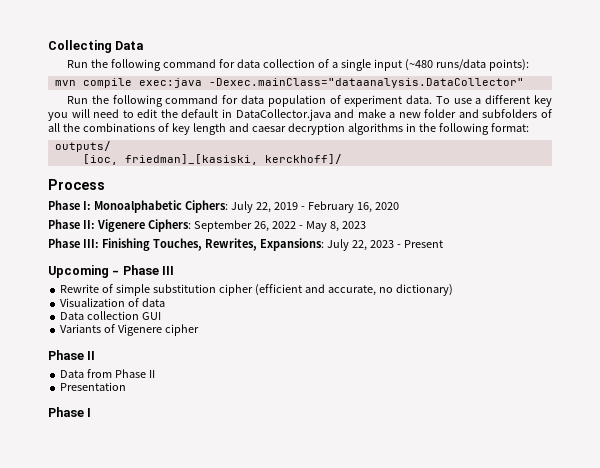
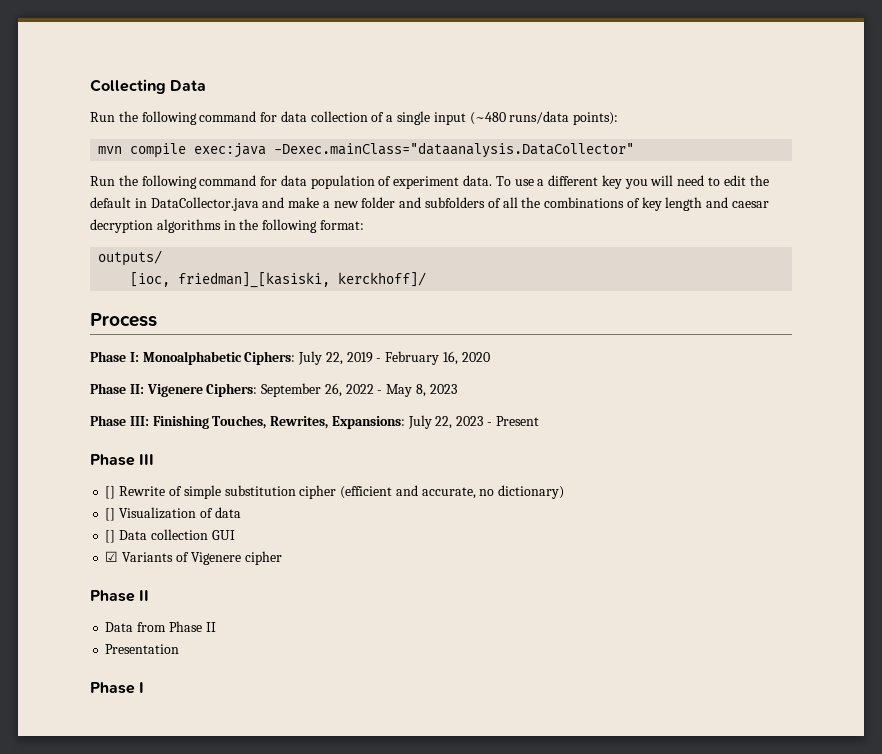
[48,265,120,278] Upcoming - -> (539, 421) none
(175, 270) none -> [105,486,116,499] []
(453, 290) none -> [105,508,116,521] []
(166, 302) none -> [105,530,116,543] []
(162, 316) none -> [105,551,119,562] ☑

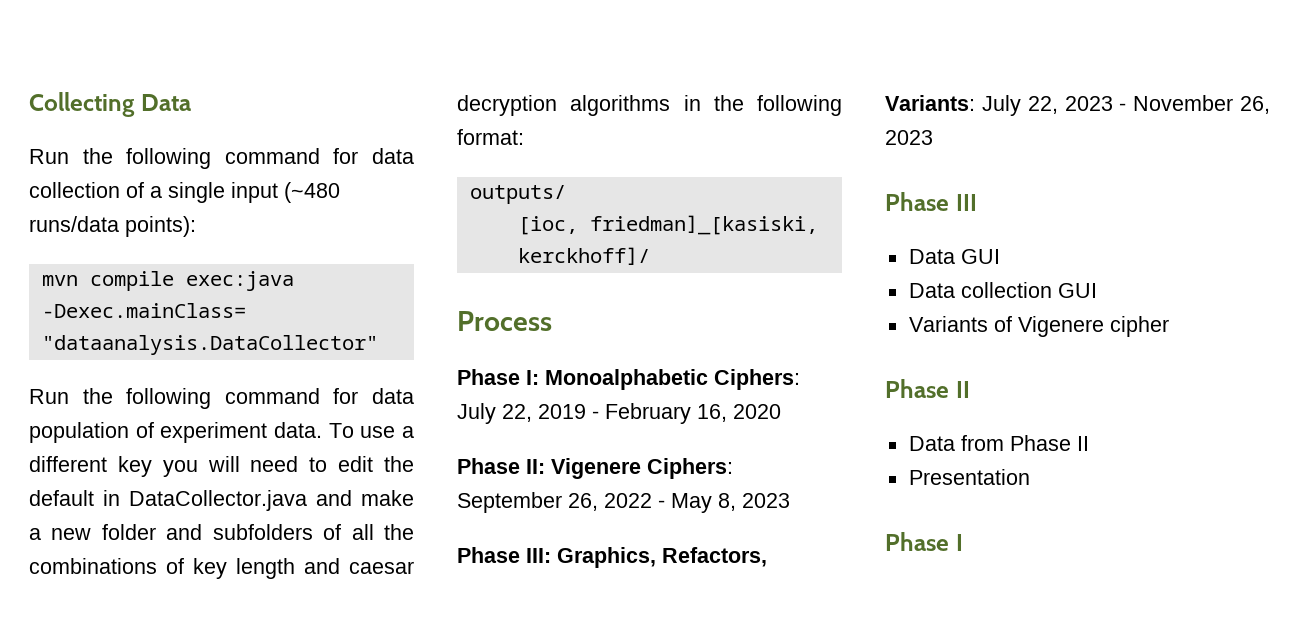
[152,415,405,429] Finishing Touches, Rewrites, Expansions: -> [557,547,767,568] [885,95,975,111] Graphics, Refactors, Variants:
[495,416,539,426] Present -> [1133,95,1270,114] [885,130,933,145] November 26, 2023
[105,485,565,499] [105,507,241,521] [105,530,116,543] [] Rewrite of simple substitution cipher (efficient and accurate, no dictionary) // [] Visualization of data // [] -> [908,249,1000,264] Data GUI //
[105,551,119,562] ☑ -> (1097, 290) none

